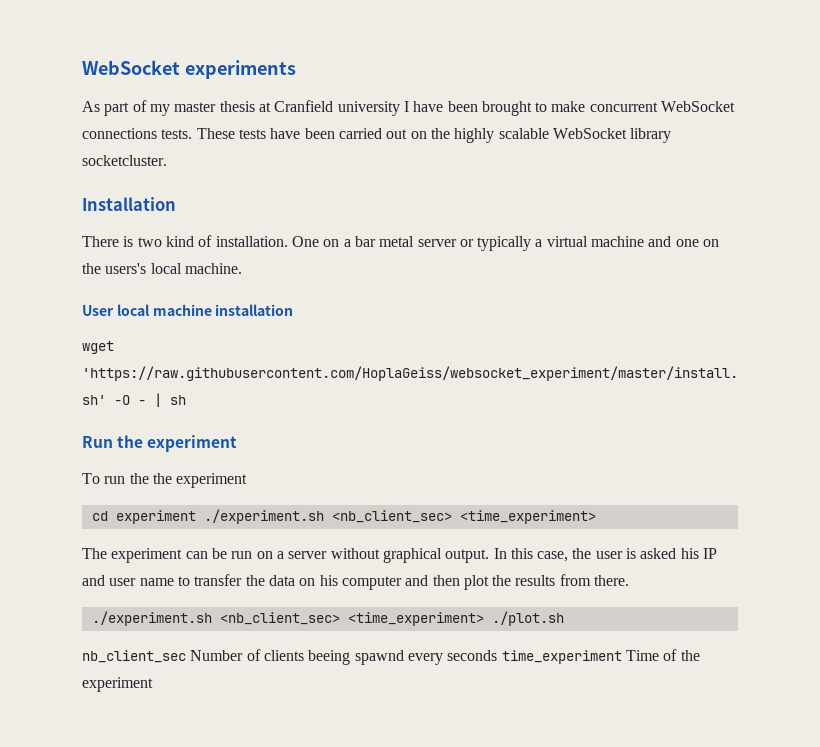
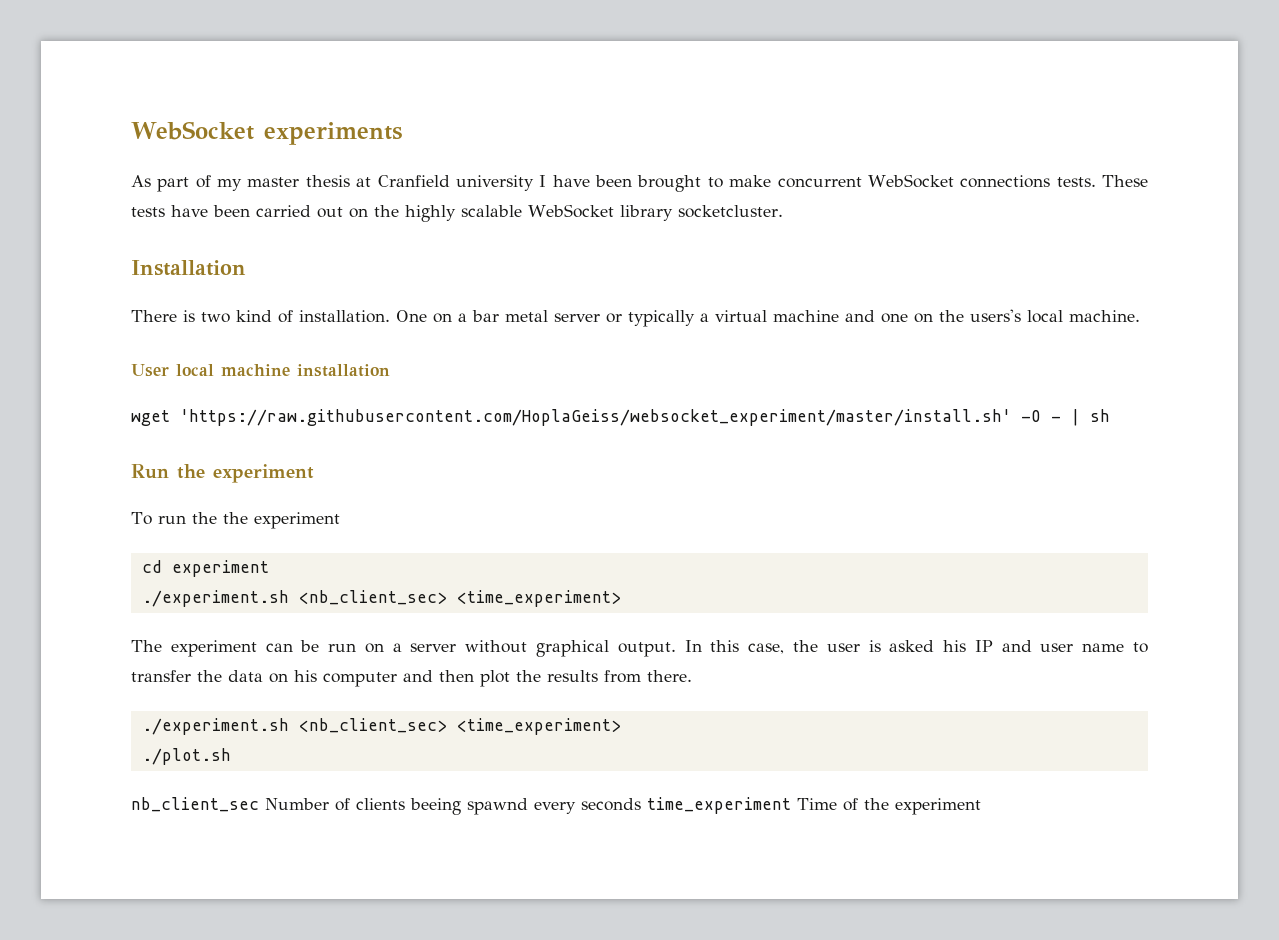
(196, 517) none -> (269, 568) //
(484, 619) none -> (621, 726) //

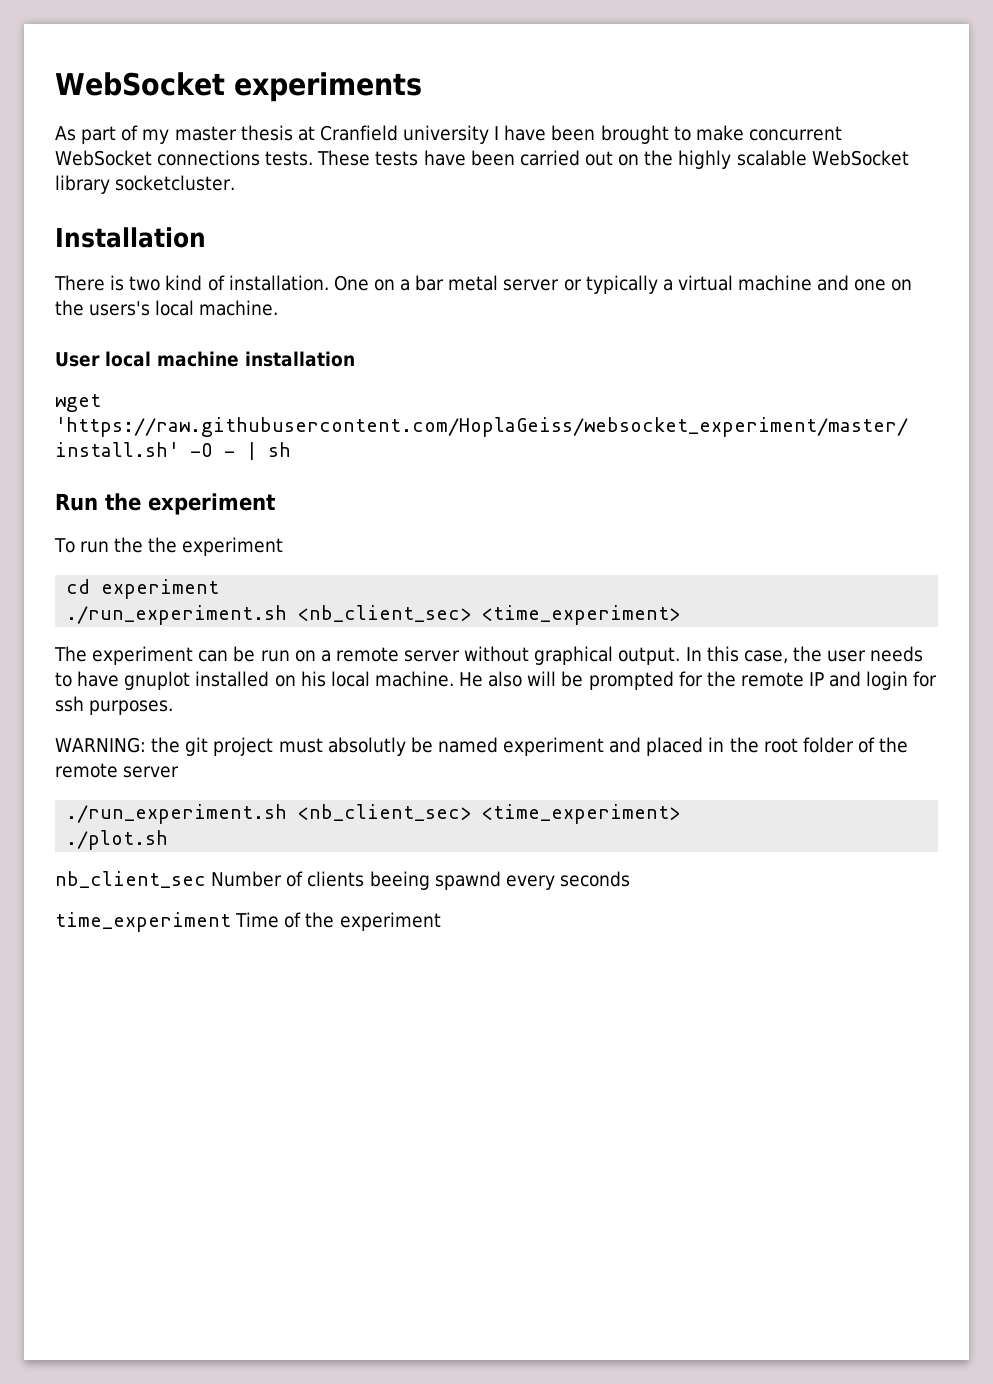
[141,590,289,607] ./experiment.sh -> [66,605,288,625] ./run_experiment.sh
(402, 647) none -> [335,647,399,662] remote
[868,640,1148,653] [131,670,692,687] [141,718,289,735] is asked his IP and user name to transfer the data on his computer and then plot the results from there. // ./experiment.sh -> [870,646,924,662] [55,671,938,690] [55,696,174,715] [55,737,909,756] [55,763,180,778] [66,804,288,824] needs to have gnuplot installed on his local machine. He also will be prompted for the remote IP and login for ssh purposes. // WARNING: the git project must absolutly be named experiment and placed in the root folder of the remote server // ./run_experiment.sh
(641, 804) none -> (630, 879) //

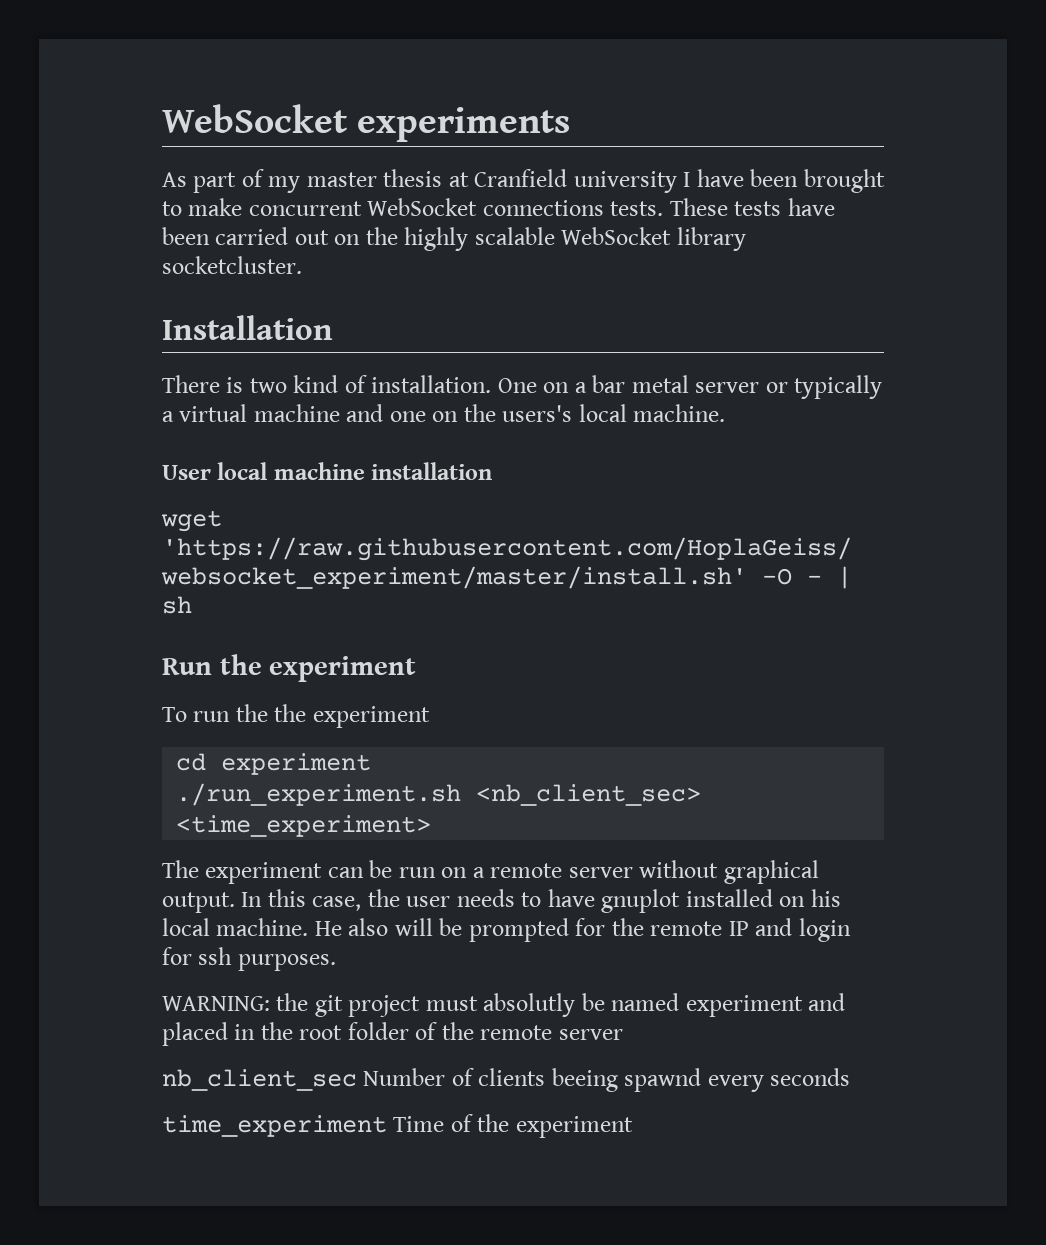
[66,804,681,824] [66,830,169,850] // ./run_experiment.sh <nb_client_sec> <time_experiment> // ./plot.sh -> (623, 1034) none

